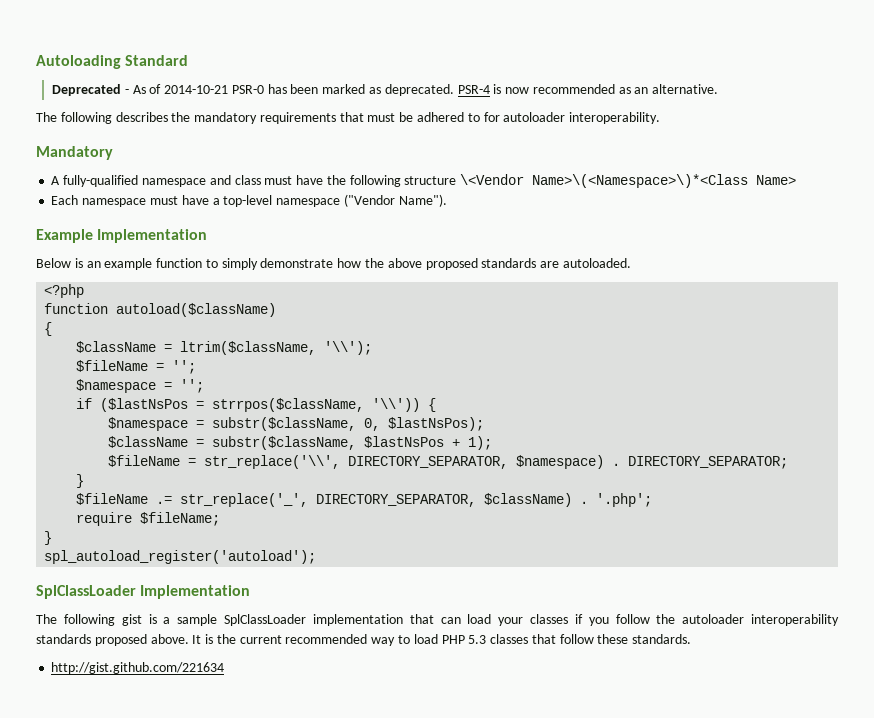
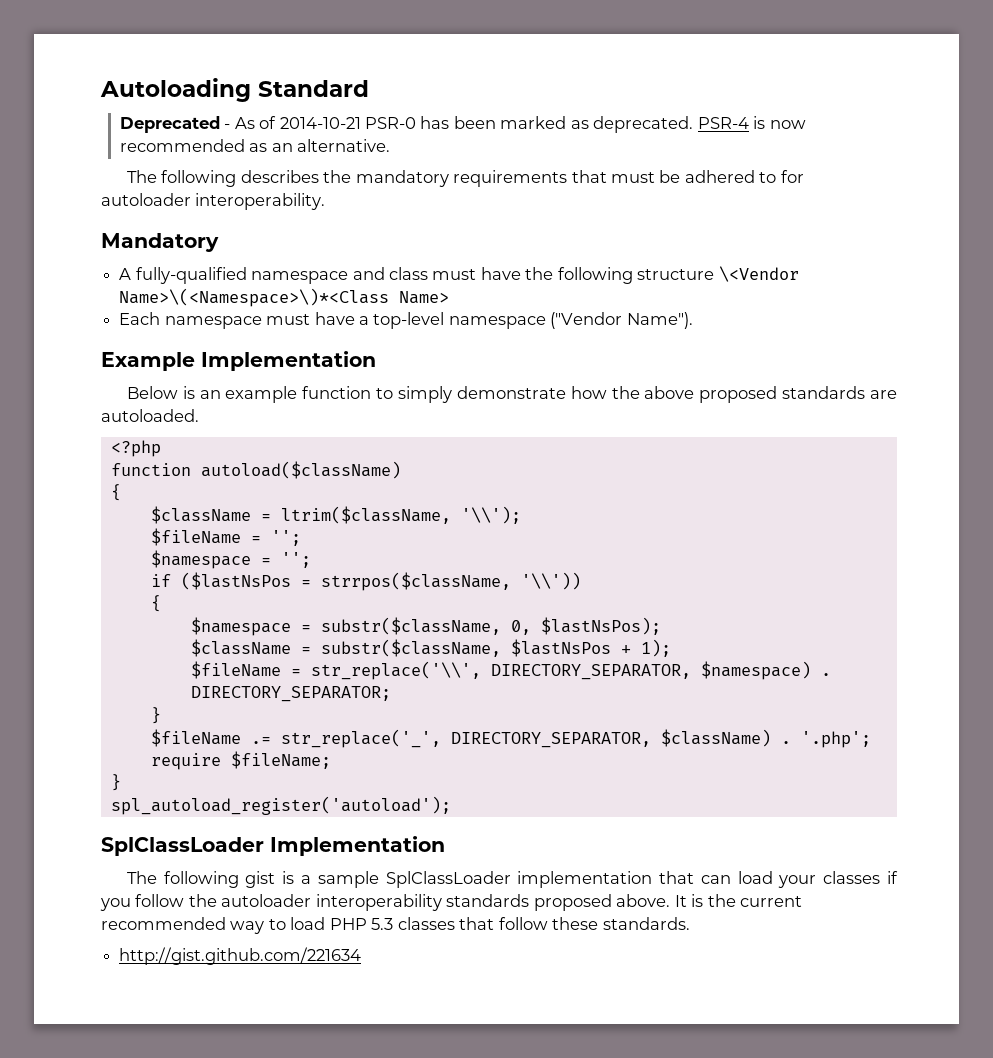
(421, 405) none -> (581, 581) //

